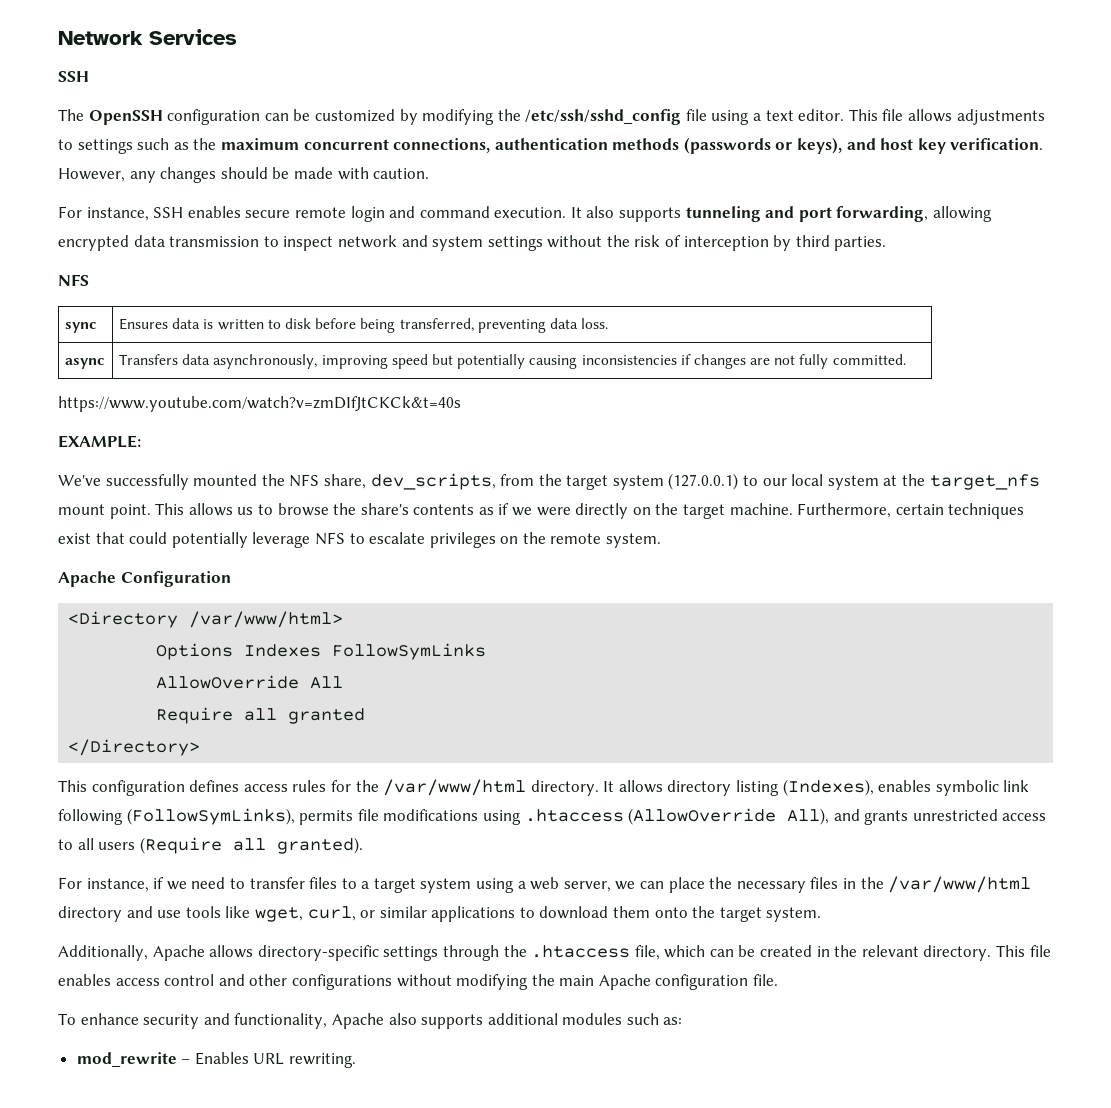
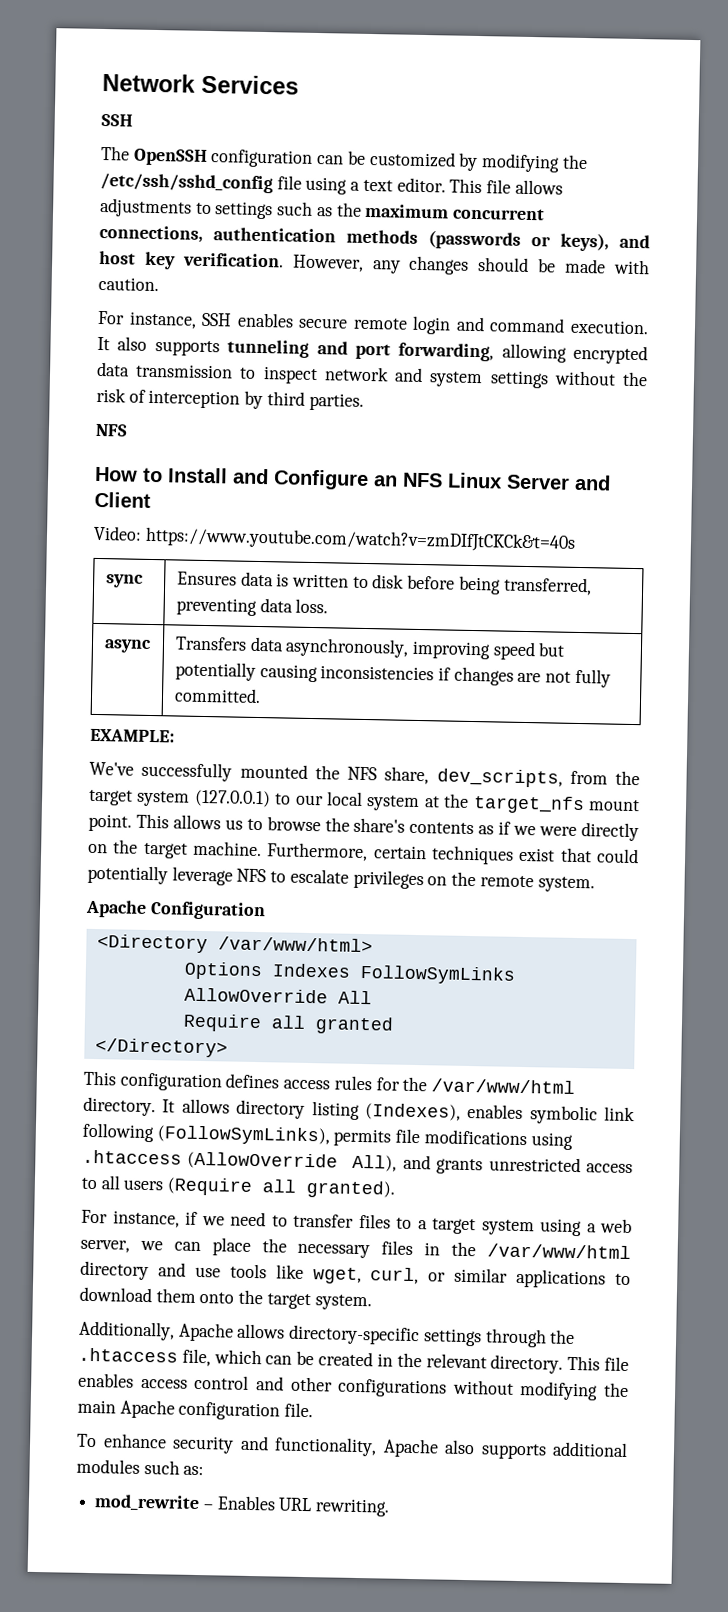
(89, 280) none -> [95,466,611,491] [94,491,151,508] [93,525,576,553] // How to Install and Configure an NFS Linux Server and Client // Video: https://www.youtube.com/watch?v=zmDIfJtCKCk&t=40s
[58,396,461,412] // https://www.youtube.com/watch?v=zmDIfJtCKCk&t=40s -> (261, 695) none

